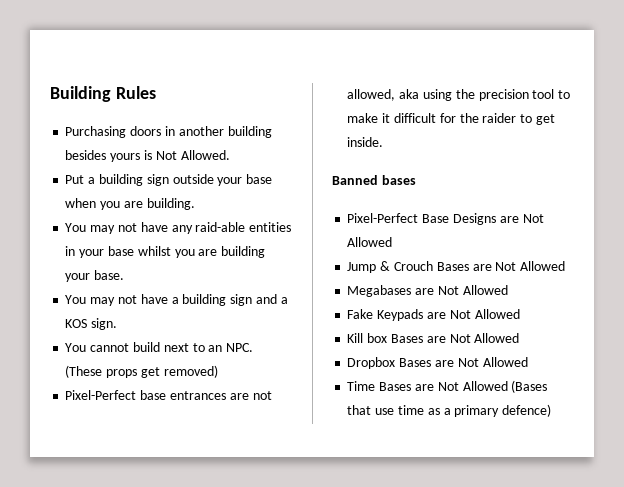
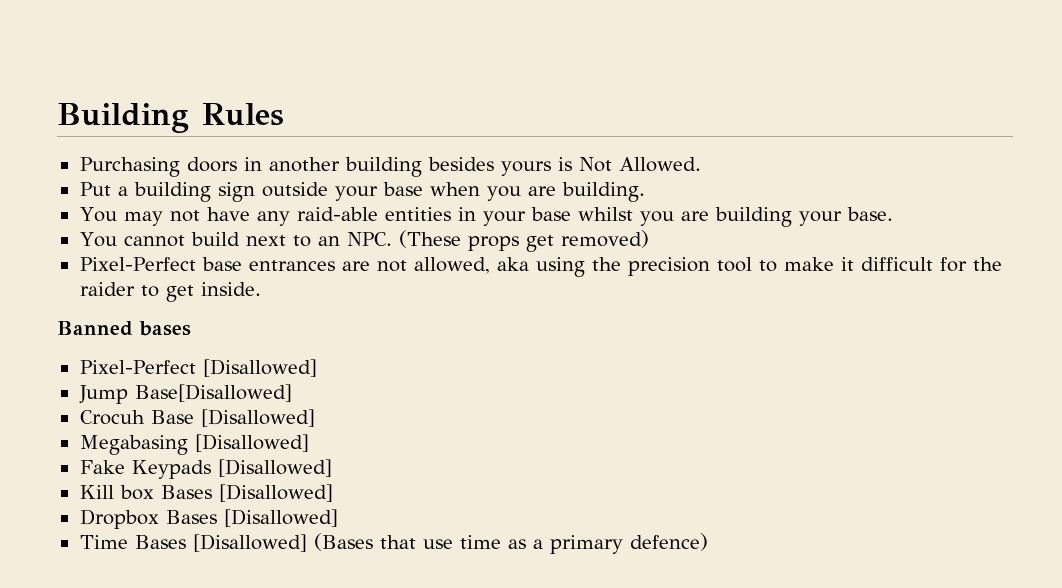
[65,294,288,306] [65,318,118,330] // You may not have a building sign and a KOS sign. -> (893, 214) none
[422,213,544,225] [347,237,393,247] [347,261,566,273] [347,285,508,297] Base Designs are Not Allowed // Jump & Crouch Bases are Not Allowed // Megabases are Not Allowed -> [202,359,317,377] [78,384,292,404] [79,409,315,427] [79,434,309,455] [Disallowed] // Jump Base[Disallowed] // Crocuh Base [Disallowed] // Megabasing [Disallowed]
[426,309,520,319] are Not Allowed -> [217,459,332,477] [Disallowed]
[426,333,520,343] are Not Allowed -> [218,484,333,502] [Disallowed]
[434,357,528,367] are Not Allowed -> [223,509,338,527] [Disallowed]
[414,381,508,391] are Not Allowed -> [192,534,307,552] [Disallowed]

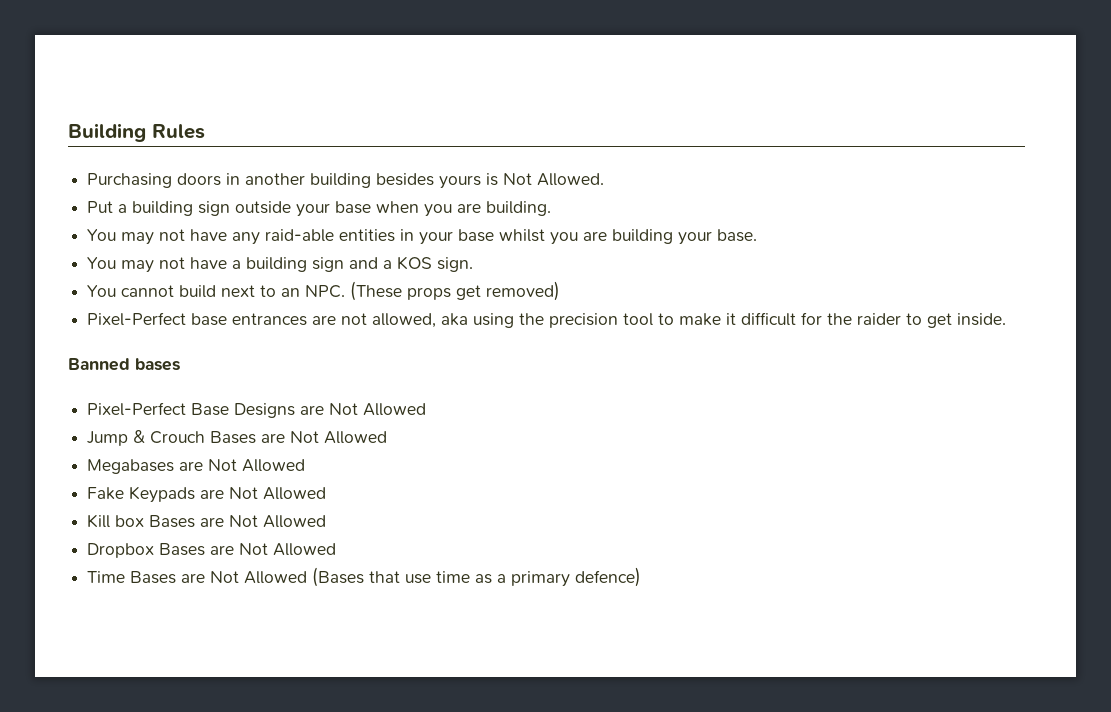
(893, 214) none -> [87,256,474,273] // You may not have a building sign and a KOS sign.
[202,359,317,377] [78,384,292,404] [79,409,315,427] [79,434,309,455] [Disallowed] // Jump Base[Disallowed] // Crocuh Base [Disallowed] // Megabasing [Disallowed] -> [191,403,427,418] [87,430,388,446] [87,459,306,474] Base Designs are Not Allowed // Jump & Crouch Bases are Not Allowed // Megabases are Not Allowed
[217,459,332,477] [Disallowed] -> [200,487,327,500] are Not Allowed
[218,484,333,502] [Disallowed] -> [200,515,327,528] are Not Allowed
[223,509,338,527] [Disallowed] -> [210,543,337,556] are Not Allowed
[192,534,307,552] [Disallowed] -> [181,571,308,584] are Not Allowed

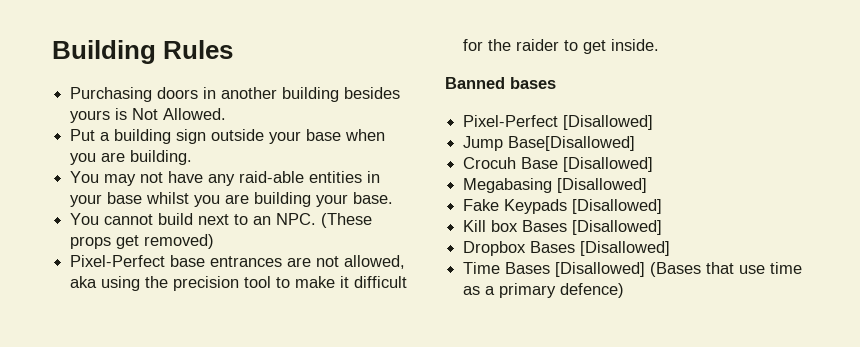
[87,256,474,273] // You may not have a building sign and a KOS sign. -> (394, 198) none
[191,403,427,418] [87,430,388,446] [87,459,306,474] Base Designs are Not Allowed // Jump & Crouch Bases are Not Allowed // Megabases are Not Allowed -> [563,115,654,130] [463,136,636,151] [463,157,654,172] [463,178,648,193] [Disallowed] // Jump Base[Disallowed] // Crocuh Base [Disallowed] // Megabasing [Disallowed]
[200,487,327,500] are Not Allowed -> [572,199,663,214] [Disallowed]
[200,515,327,528] are Not Allowed -> [572,220,663,235] [Disallowed]
[210,543,337,556] are Not Allowed -> [580,241,671,256] [Disallowed]
[181,571,308,584] are Not Allowed -> [555,262,646,277] [Disallowed]

